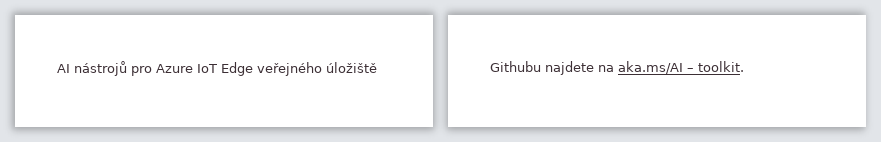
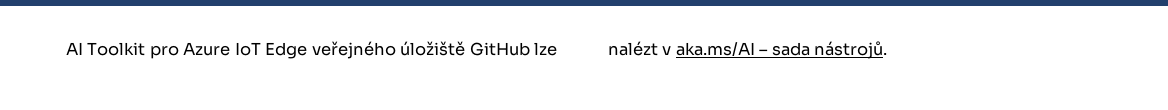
[74,61,127,76] nástrojů -> [87,42,146,56] Toolkit
[490,61,744,75] Githubu najdete na aka.ms/AI – toolkit. -> [469,41,888,59] GitHub lze nalézt v aka.ms/AI – sada nástrojů.

